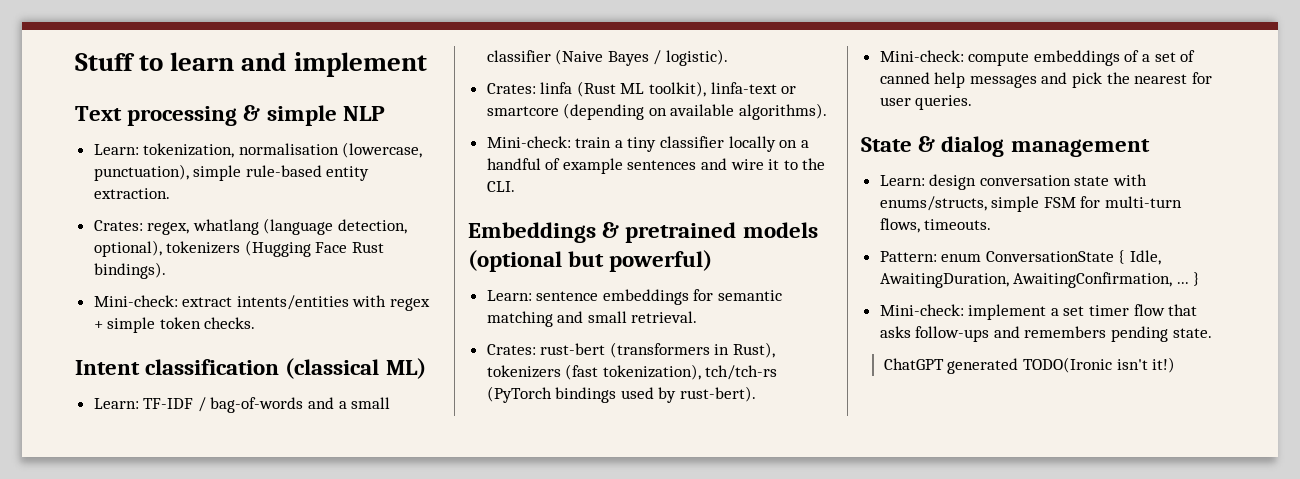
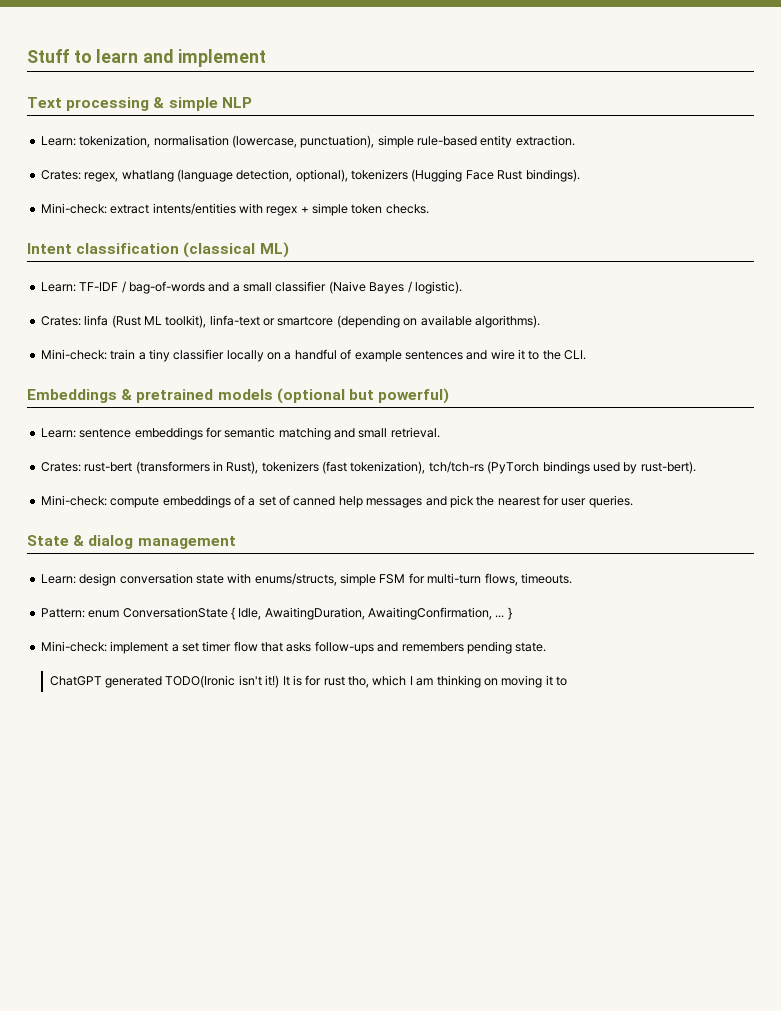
(1176, 365) none -> [282,675,568,688] It is for rust tho, which I am thinking on moving it to

